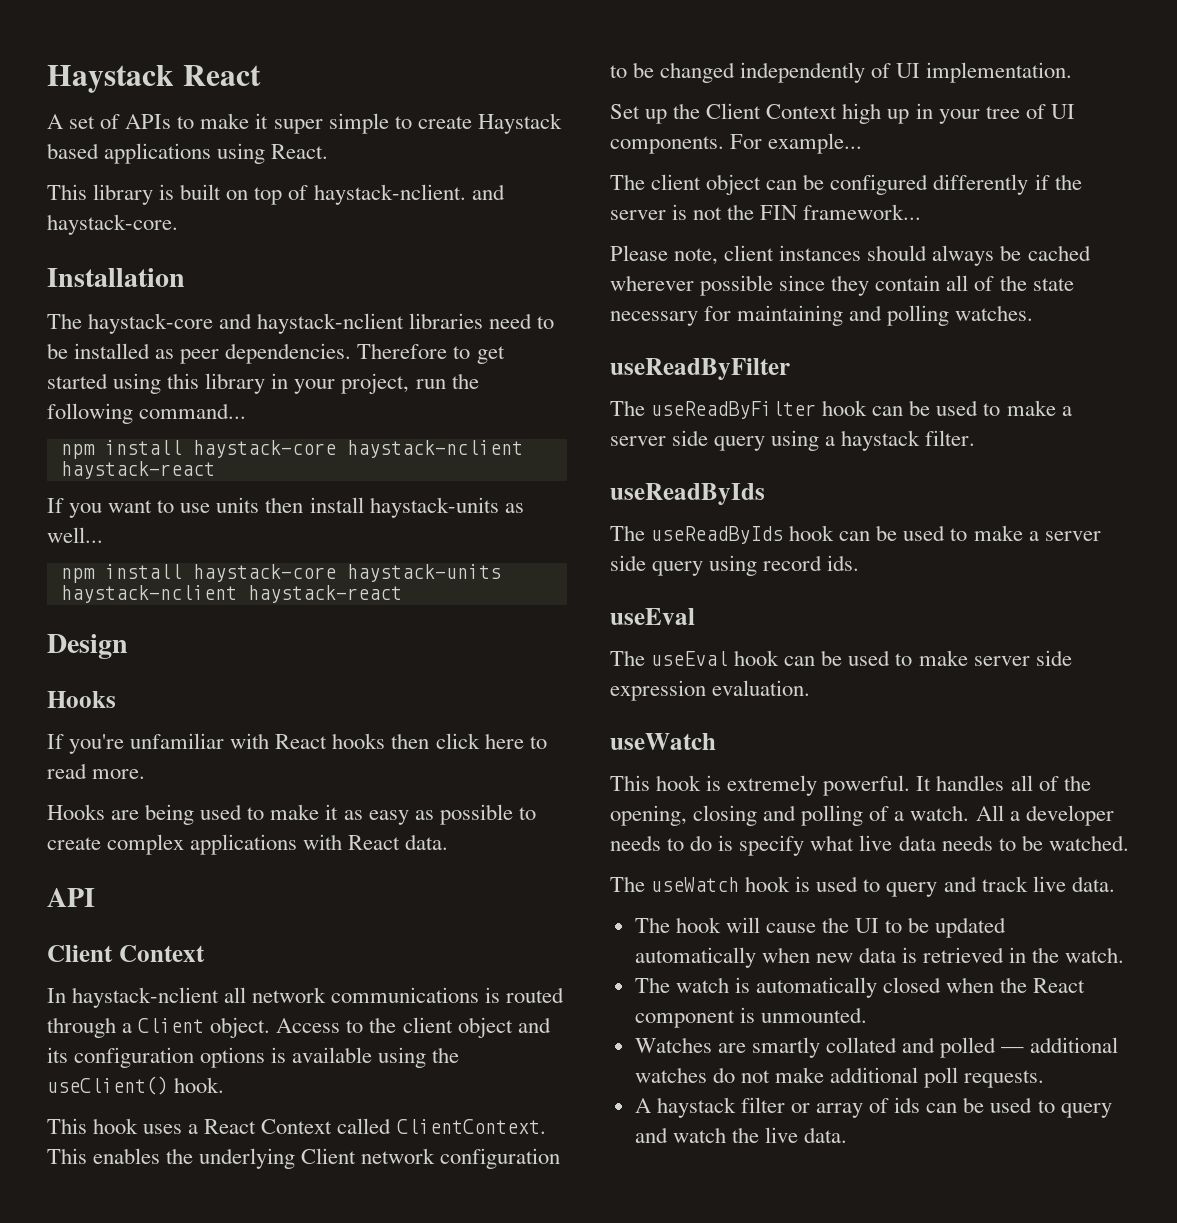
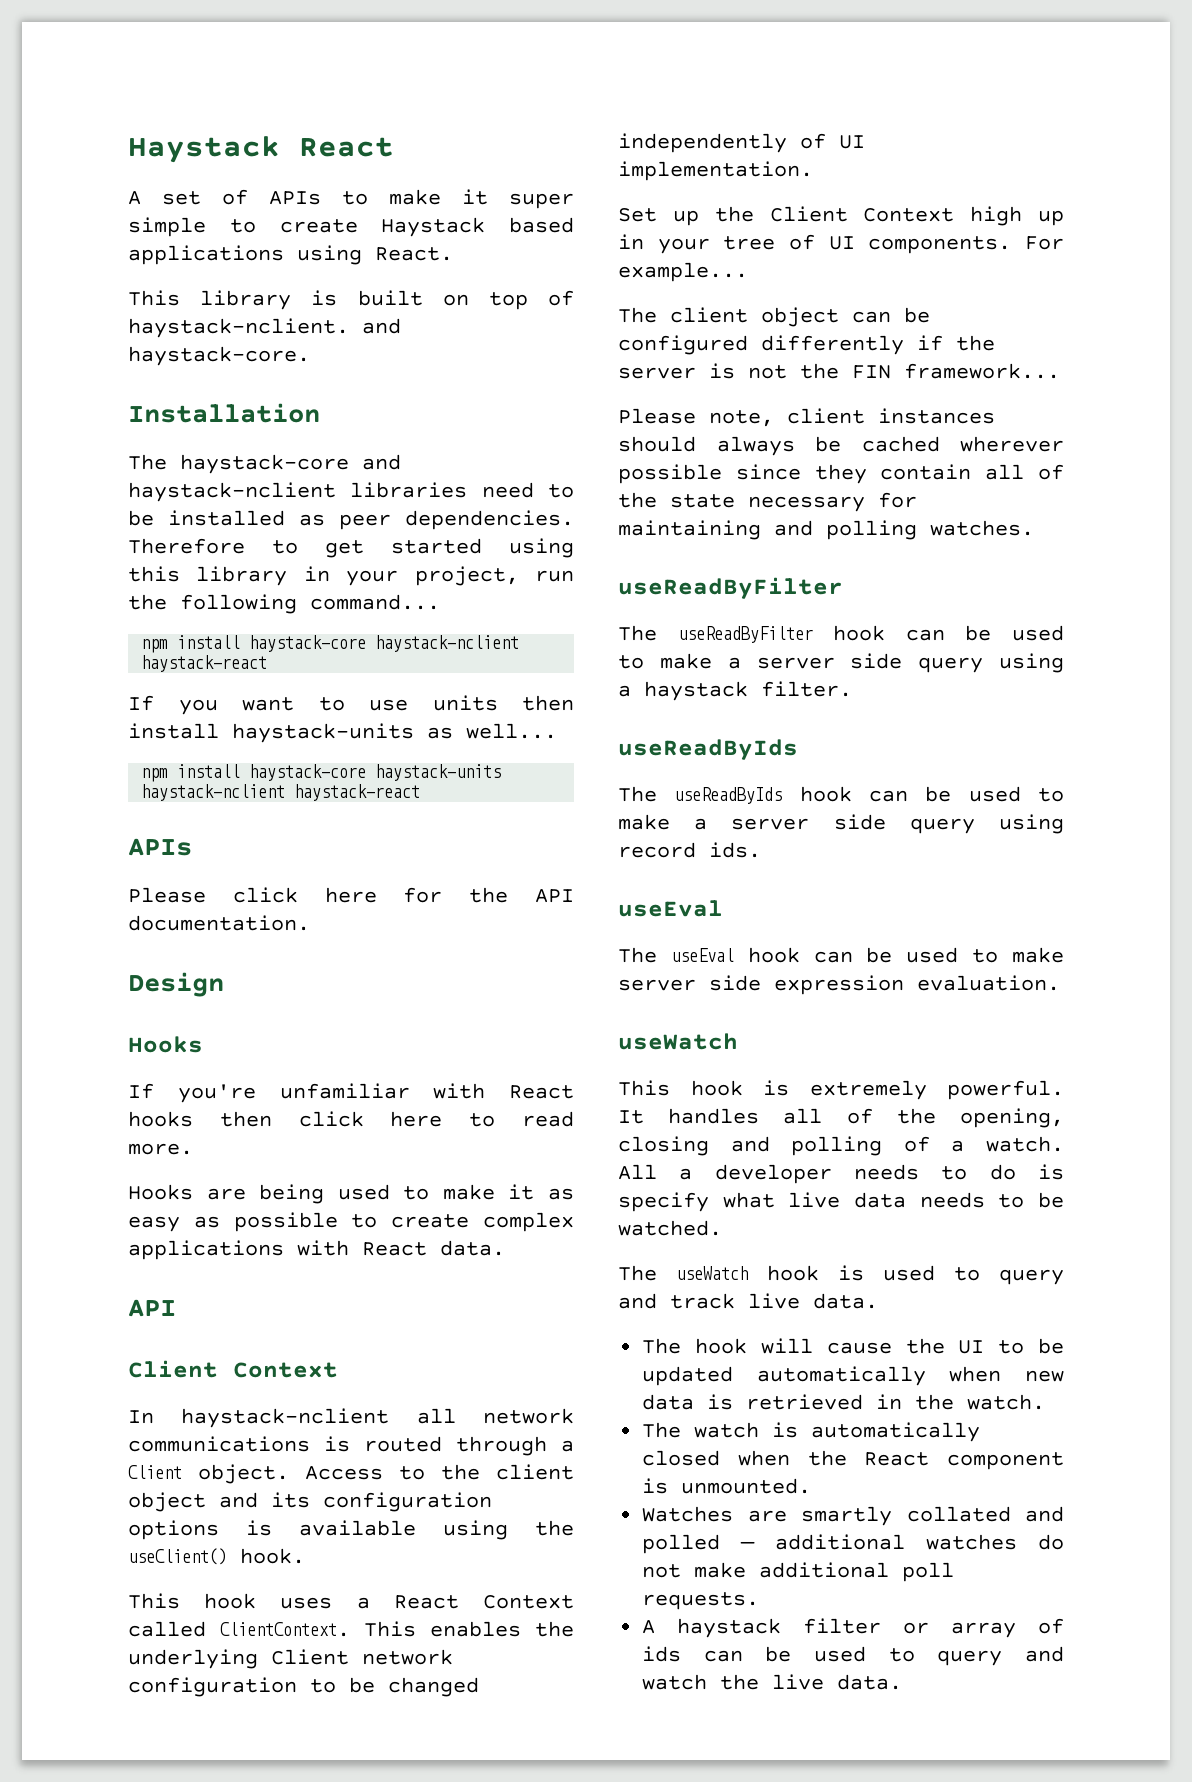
(402, 594) none -> [128,838,192,856] [128,887,574,903] [128,915,310,931] // APIs // Please click here for the API documentation.

